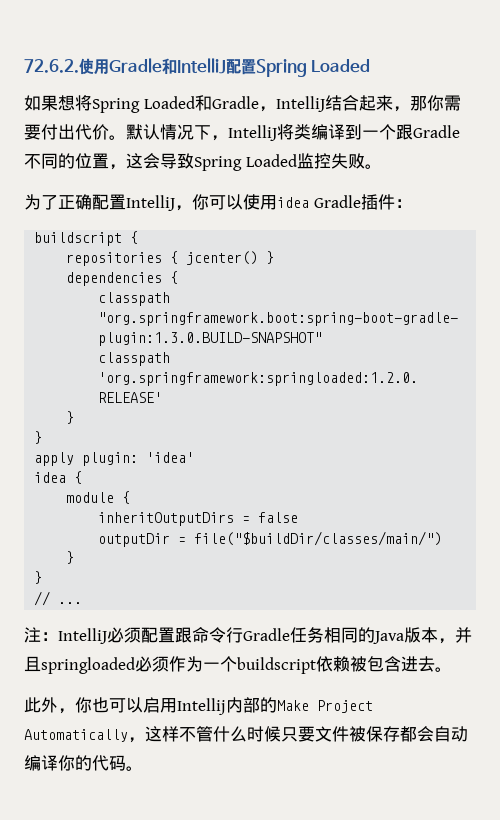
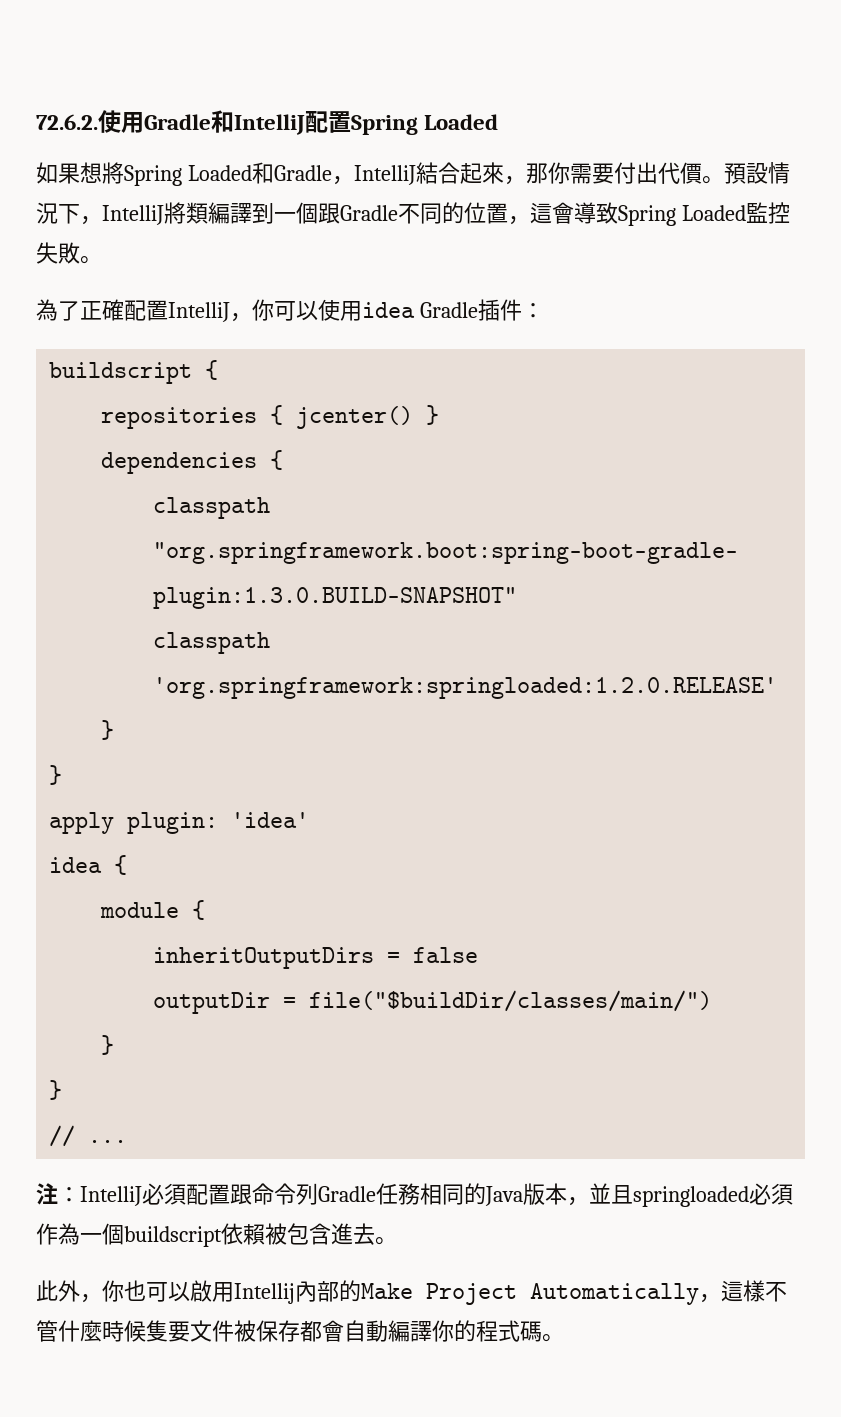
[75,95,92,111] 将 -> [102,162,124,184] 將
[324,95,393,111] 结合起来 -> [415,162,504,184] 結合起來
[92,124,396,141] 价。默认情况下，IntelliJ将类编译到一个 -> [679,162,790,184] [36,202,318,225] 價。預設情況下，IntelliJ將類編譯到一個
[126,153,177,169] 这会导 -> [530,202,596,224] 這會導
[296,153,382,169] [24,194,92,210] 监控失败。 // 为了正确 -> [745,202,790,224] [36,242,102,264] [36,299,124,321] 監控失敗。 // 為了正確
[124,627,141,643] 须 -> [164,1183,186,1205] 須
[226,627,324,643] 行Gradle任务 -> [296,1183,420,1205] 列Gradle任務
[455,627,472,643] 并 -> [589,1183,611,1204] 並
[152,656,418,674] 须作为一个buildscript依赖被包含进 -> [771,1183,793,1205] [36,1223,353,1247] 須作為一個buildscript依賴被包含進
[143,697,243,715] 启用Intellij内 -> [190,1280,317,1304] 啟用Intellij內
[145,726,468,742] [24,755,126,771] 这样不管什么时候只要文件被保存都会自动编译你的代码 -> [721,1280,787,1302] [36,1320,542,1342] 這樣不管什麼時候隻要文件被保存都會自動編譯你的程式碼

